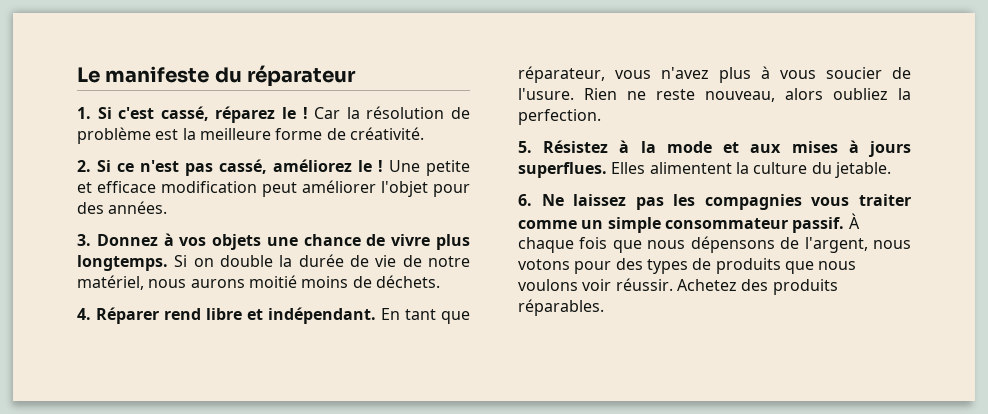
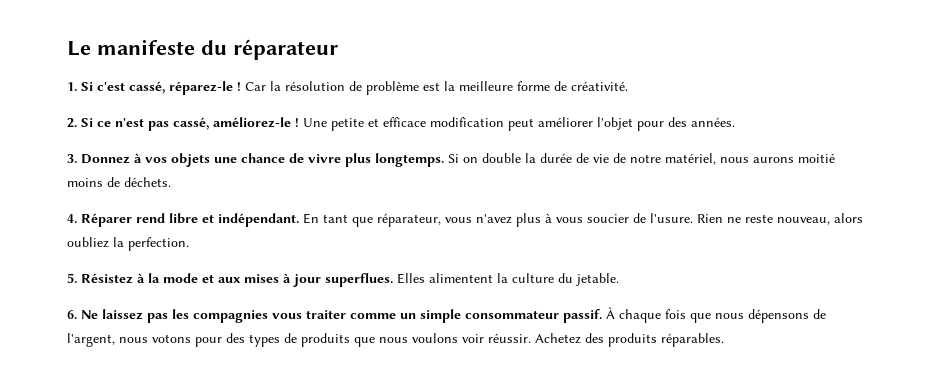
[215,106,296,123] réparez le -> [169,81,233,95] réparez-le
[273,159,372,172] améliorez le -> [213,117,291,128] améliorez-le
[868,141,911,157] jours -> [293,274,321,287] jour

